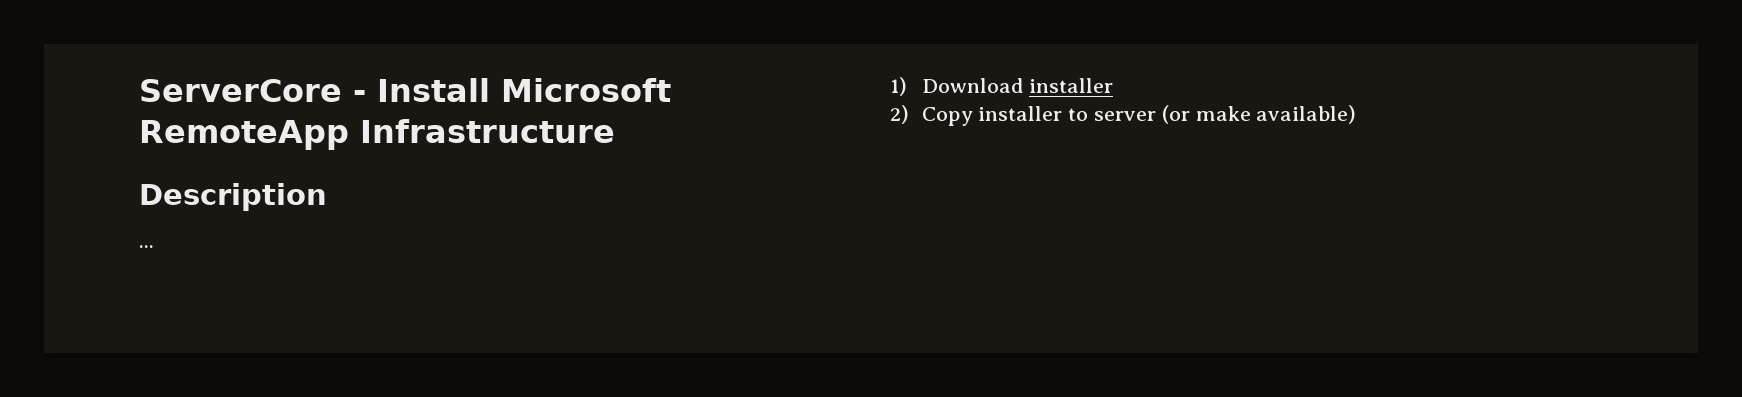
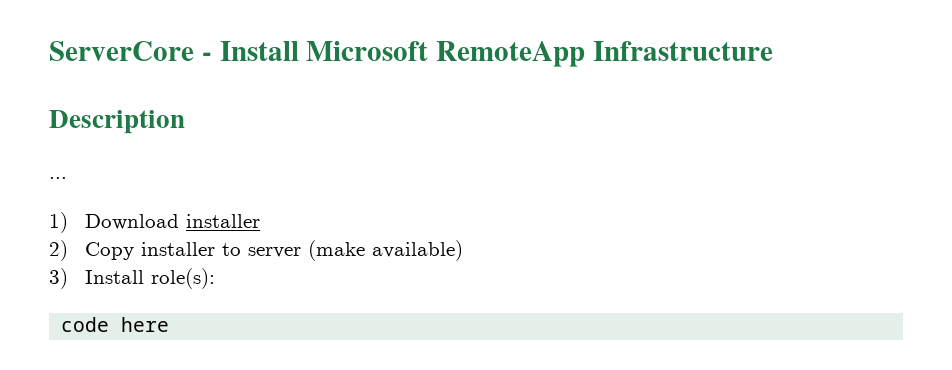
[1161,105,1251,124] (or make -> [307,240,365,261] (make
(1357, 114) none -> [49,268,215,289] [61,317,170,332] // 3) Install role(s): // code here

